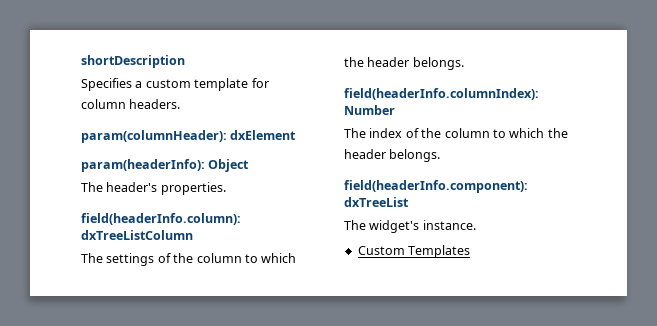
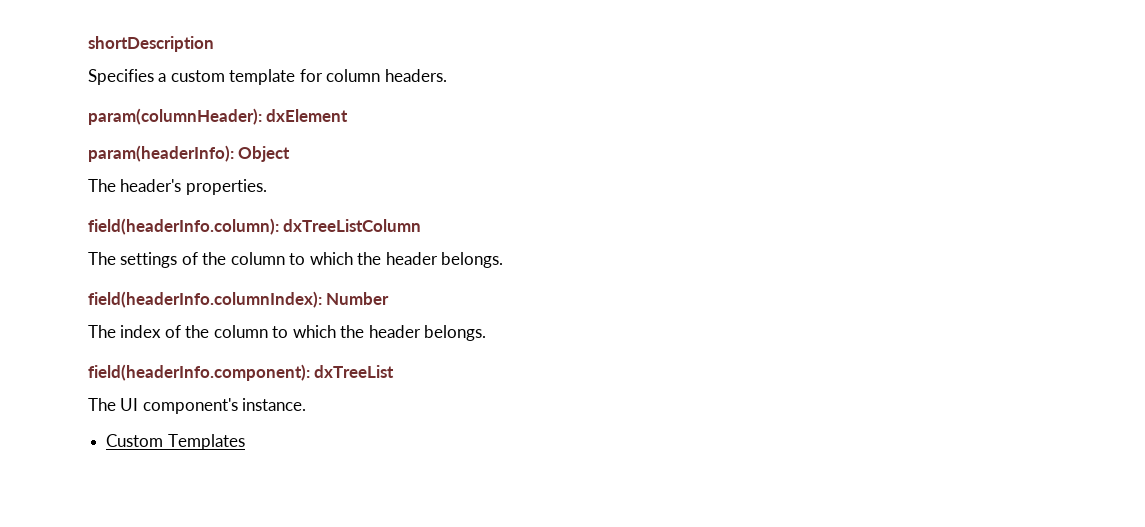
[369,220,420,233] widget's -> [120,398,238,414] UI component's

